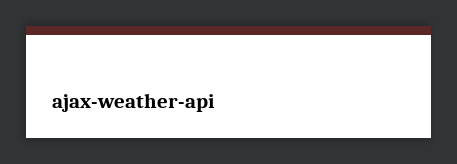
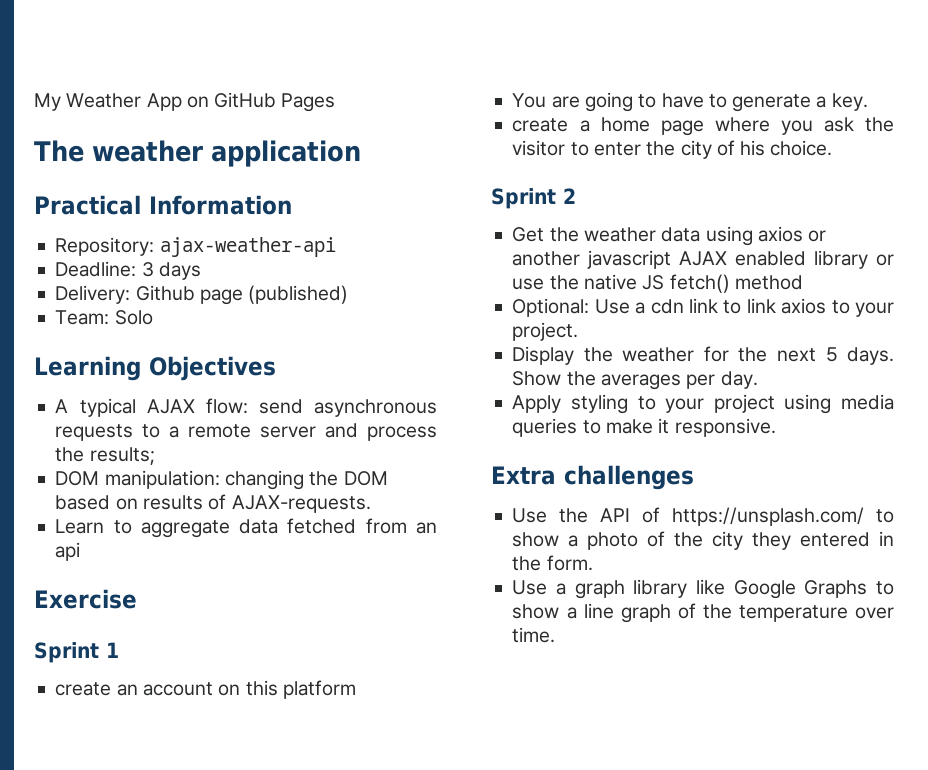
[52,93,215,112] ajax-weather-api -> [34,92,336,112] [34,140,361,167] [34,195,292,215] [55,237,336,257] [55,261,201,280] [55,285,349,305] [55,310,153,325] [34,356,276,381] [55,398,438,417] [55,423,438,441] [55,447,155,465] [55,470,388,490] [55,494,371,513] [55,518,437,538] [55,542,81,561] [34,589,137,609] [34,642,119,663] [55,680,356,699] [512,92,868,112] [512,117,894,136] [512,140,833,159] [491,188,576,209] [512,226,827,246] [512,250,894,269] [512,274,803,293] [512,298,894,317] [512,322,579,341] [512,346,894,365] [512,371,758,390] [512,394,894,414] [512,418,776,437] [491,465,694,490] [512,507,894,526] [512,531,894,550] [512,555,593,571] [512,579,894,599] [512,603,894,623] [512,627,556,643] My Weather App on GitHub Pages // The weather application // Practical Information // Repository: ajax-weather-api // Deadline: 3 days // Delivery: Github page (published) // Team: Solo // Learning Objectives // A typical AJAX flow: send asynchronous requests to a remote server and process the results; // DOM manipulation: changing the DOM based on results of AJAX-requests. // Learn to aggregate data fetched from an api // Exercise // Sprint 1 // create an account on this platform // You are going to have to generate a key. // create a home page where you ask the visitor to enter the city of his choice. // Sprint 2 // Get the weather data using axios or another javascript AJAX enabled library or use the native JS fetch() method // Optional: Use a cdn link to link axios to your project. // Display the weather for the next 5 days. Show the averages per day. // Apply styling to your project using media queries to make it responsive. // Extra challenges // Use the API of https://unsplash.com/ to show a photo of the city they entered in the form. // Use a graph library like Google Graphs to show a line graph of the temperature over time.

